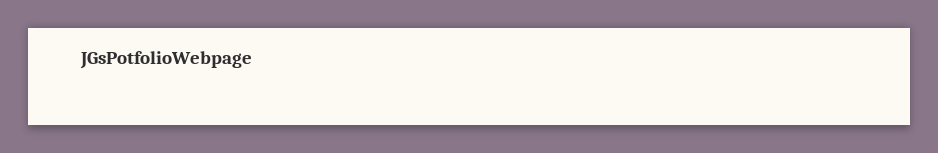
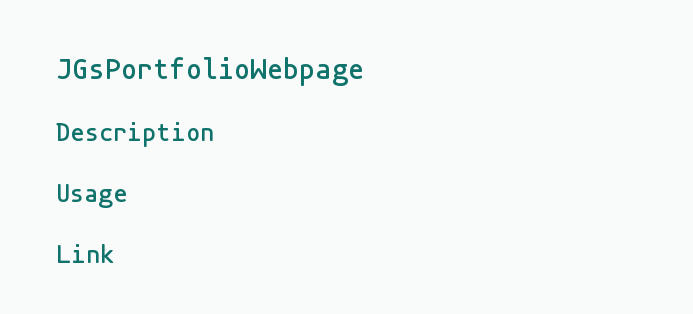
[80,51,252,69] JGsPotfolioWebpage -> [56,57,364,86] [56,122,214,147] [56,184,128,208] [56,244,114,263] JGsPortfolioWebpage // Description // Usage // Link

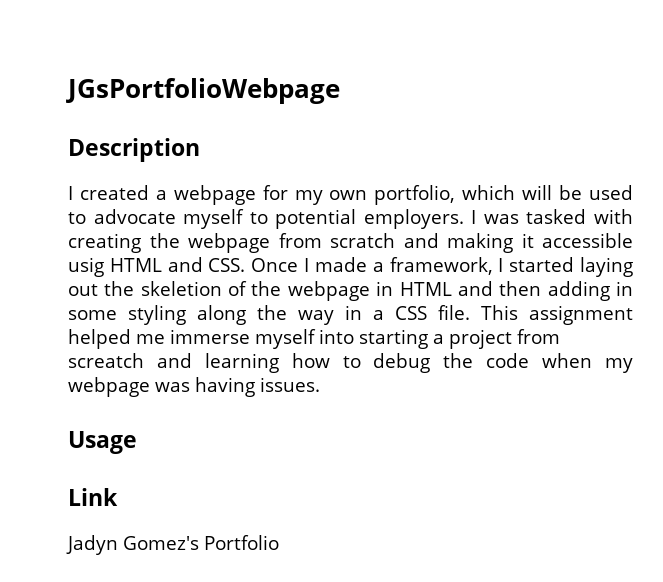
(214, 134) none -> [68,185,634,205] [68,209,633,229] [68,233,633,253] [68,257,633,277] [68,281,634,301] [68,305,633,325] [68,329,560,349] [68,353,634,373] [68,377,320,397] // I created a webpage for my own portfolio, which will be used to advocate myself to potential employers. I was tasked with creating the webpage from scratch and making it accessible usig HTML and CSS. Once I made a framework, I started laying out the skeletion of the webpage in HTML and then adding in some styling along the way in a CSS file. This assignment helped me immerse myself into starting a project from screatch and learning how to debug the code when my webpage was having issues.
(114, 253) none -> [66,535,279,555] // Jadyn Gomez's Portfolio

